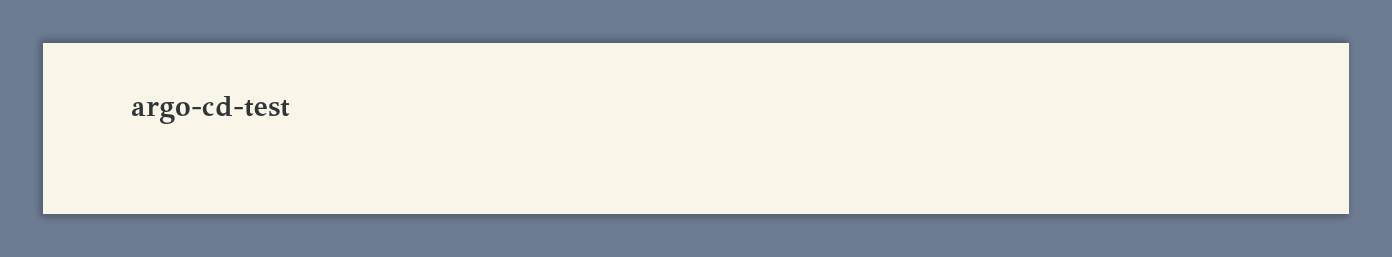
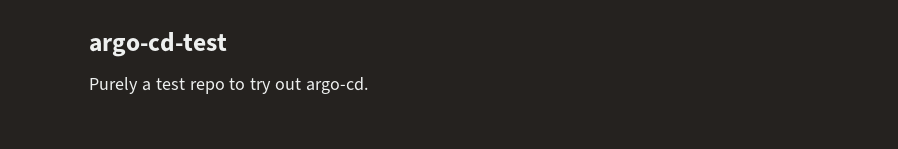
(290, 110) none -> [89,77,369,94] // Purely a test repo to try out argo-cd.

